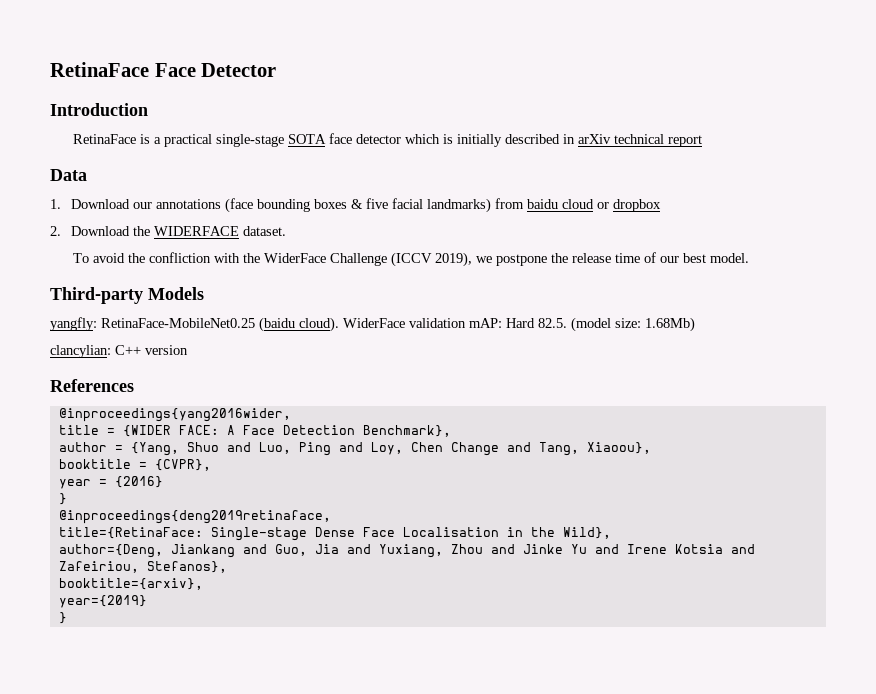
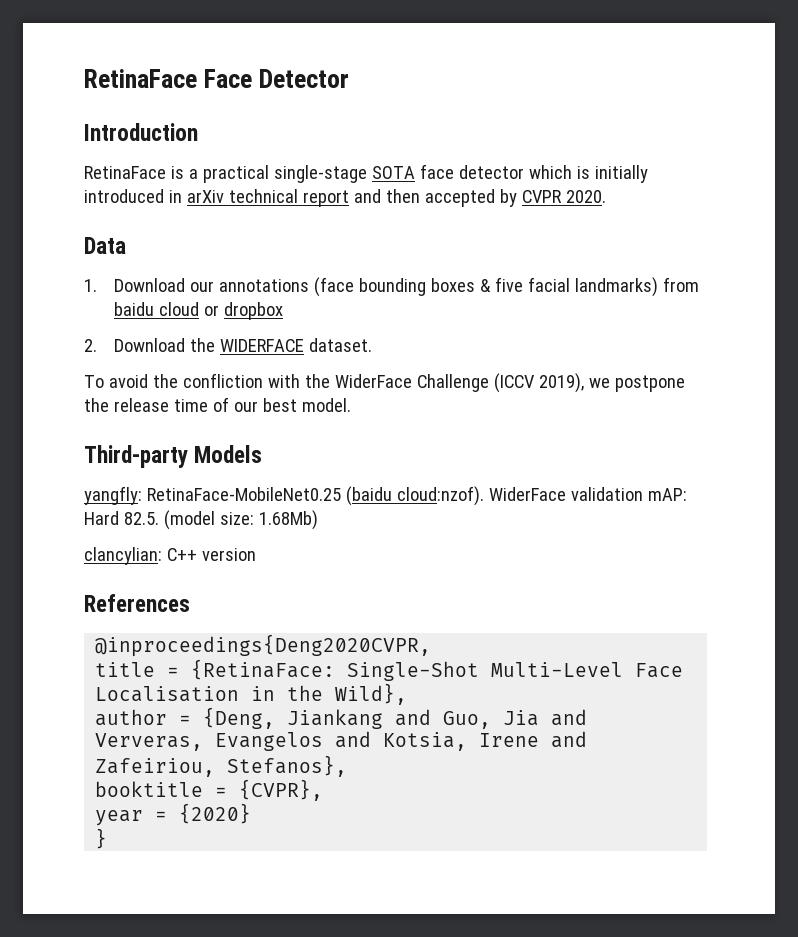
[504,134,560,144] described -> [84,189,164,203] introduced
(702, 141) none -> [353,189,606,207] and then accepted by CVPR 2020.
[299,317,339,332] cloud). -> [396,486,484,506] cloud:nzof).
[58,408,291,422] @inproceedings{yang2016wider, -> [95,634,432,657] @inproceedings{Deng2020CVPR,
[122,425,451,437] [58,442,651,456] {WIDER FACE: A Face Detection Benchmark}, // author = {Yang, Shuo and Luo, Ping and Loy, Chen Change and Tang, Xiaoou}, -> [191,659,684,681] [95,683,408,705] [95,707,588,729] [95,731,588,751] [95,755,348,777] {RetinaFace: Single-Shot Multi-Level Face Localisation in the Wild}, // author = {Deng, Jiankang and Guo, Jia and Ververas, Evangelos and Kotsia, Irene and Zafeiriou, Stefanos},
[114,476,163,488] [58,493,67,505] [58,510,331,524] [58,527,611,541] [58,544,755,558] [58,561,227,573] [58,578,203,590] [58,595,147,608] [58,612,67,624] {2016} // } // @inproceedings{deng2019retinaface, // title={RetinaFace: Single-stage Dense Face Localisation in the Wild}, // author={Deng, Jiankang and Guo, Jia and Yuxiang, Zhou and Jinke Yu and Irene Kotsia and Zafeiriou, Stefanos}, // booktitle={arxiv}, // year={2019} // } -> [179,803,252,824] [95,828,108,849] {2020} // }

